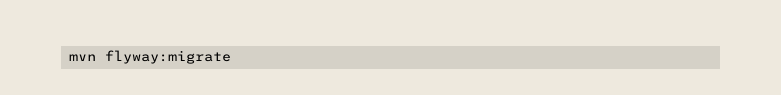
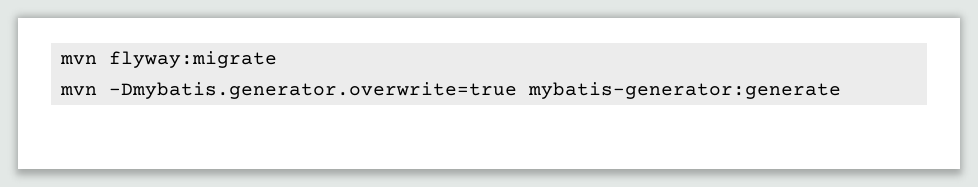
(231, 57) none -> [59,82,841,99] // mvn -Dmybatis.generator.overwrite=true mybatis-generator:generate

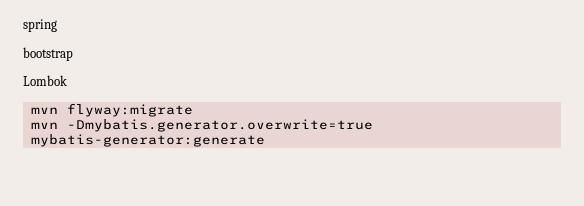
(59, 60) none -> [23,19,57,32] [23,47,73,61] [23,75,67,86] spring // bootstrap // Lombok //

